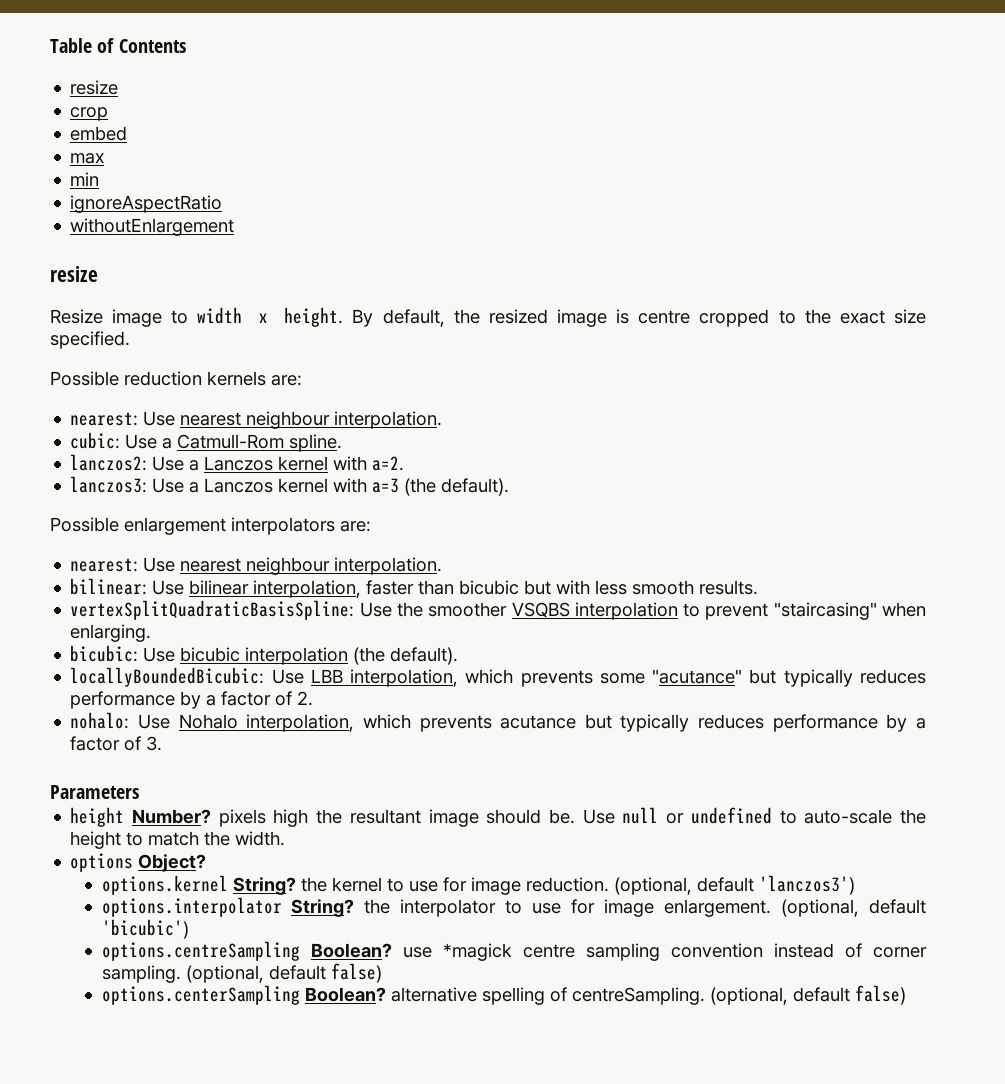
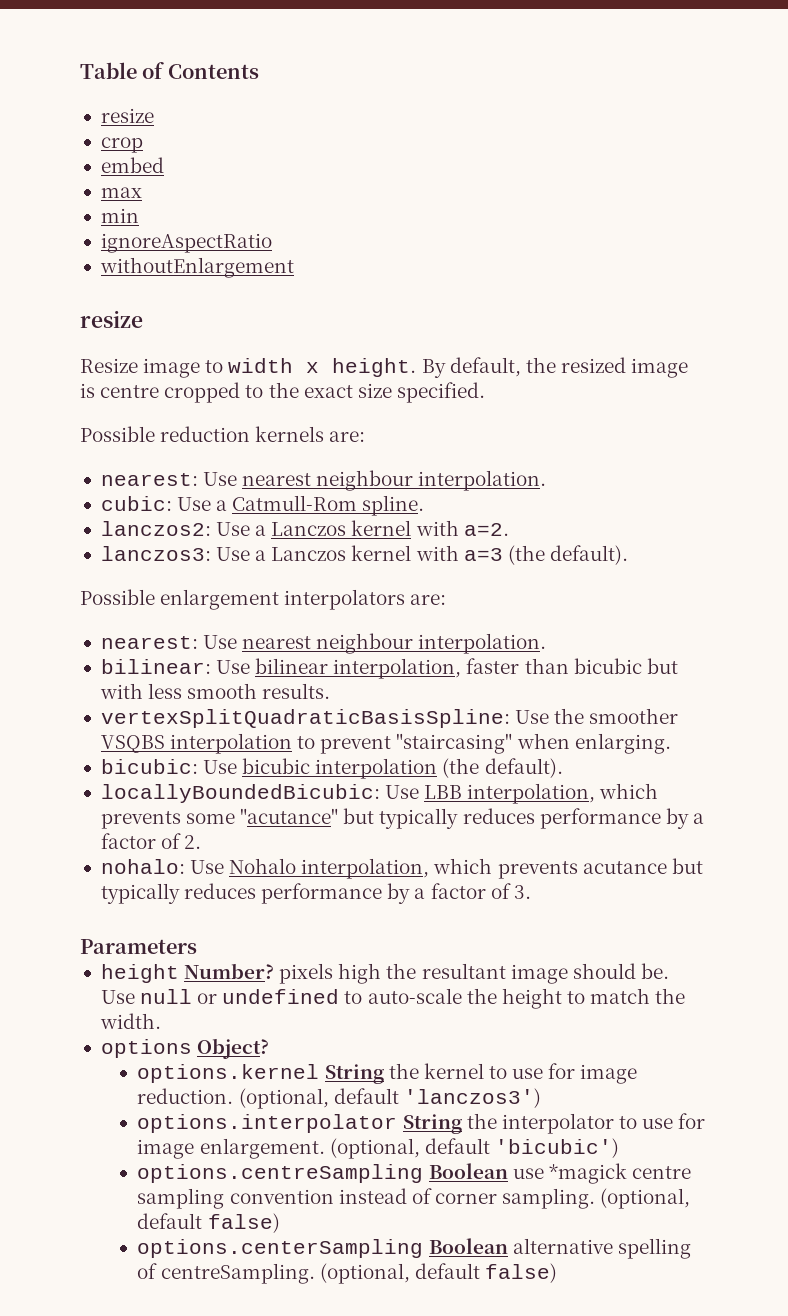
[232,877,296,895] String? -> [324,1064,384,1084] String
[291,899,355,917] String? -> [402,1114,462,1134] String
[310,943,392,958] Boolean? -> [428,1163,508,1179] Boolean
[304,987,386,1002] Boolean? -> [428,1238,508,1254] Boolean

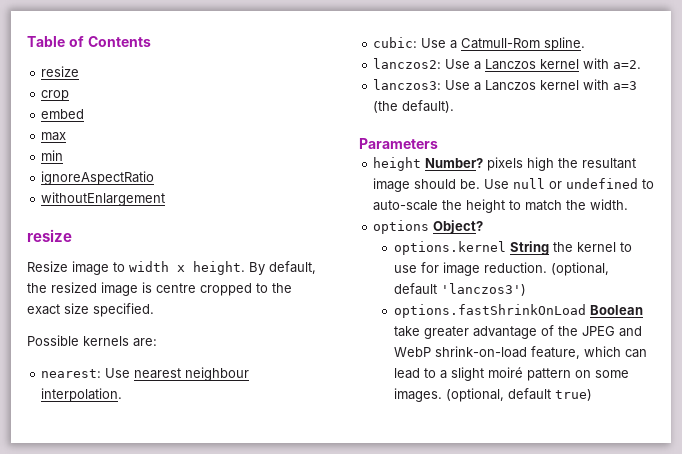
[160,426,251,442] reduction -> (79, 340) none
[80,589,447,610] [100,633,547,654] [100,658,678,679] [99,683,331,699] [100,708,679,728] [100,733,671,754] [100,758,563,779] [100,783,659,804] [100,808,704,829] [100,833,202,849] [100,858,703,879] [100,883,531,904] // Possible enlargement interpolators are: // nearest: Use nearest neighbour interpolation. // bilinear: Use bilinear interpolation, faster than bicubic but with less smooth results. // vertexSplitQuadraticBasisSpline: Use the smoother VSQBS interpolation to prevent "staircasing" when enlarging. // bicubic: Use bicubic interpolation (the default). // locallyBoundedBicubic: Use LBB interpolation, which prevents some "acutance" but typically reduces performance by a factor of 2. // nohalo: Use Nohalo interpolation, which prevents acutance but typically reduces performance by a factor of 3. -> (455, 106) none
[137,1113,706,1134] [137,1138,619,1159] [137,1163,691,1184] [137,1188,691,1209] [137,1213,280,1233] [137,1238,691,1259] [137,1263,557,1284] options.interpolator String the interpolator to use for image enlargement. (optional, default 'bicubic') // options.centreSampling Boolean use *magick centre sampling convention instead of corner sampling. (optional, default false) // options.centerSampling Boolean alternative spelling of centreSampling. (optional, default false) -> [393,304,643,318] [393,325,642,339] [393,346,647,359] [393,367,629,381] [393,388,592,402] options.fastShrinkOnLoad Boolean take greater advantage of the JPEG and WebP shrink-on-load feature, which can lead to a slight moiré pattern on some images. (optional, default true)

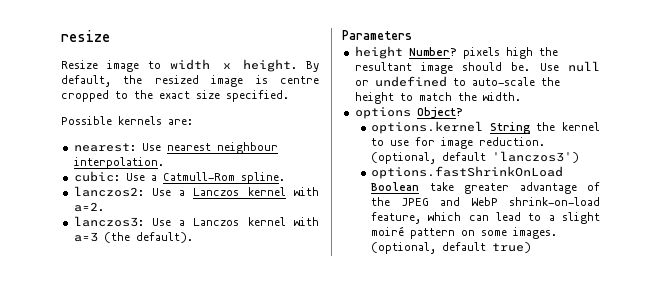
[27,36,151,47] [41,66,80,77] [41,90,70,101] [41,109,85,119] [41,132,67,141] [41,150,64,161] [41,171,155,185] [41,192,166,206] Table of Contents // resize // crop // embed // max // min // ignoreAspectRatio // withoutEnlargement // -> (61, 36) none

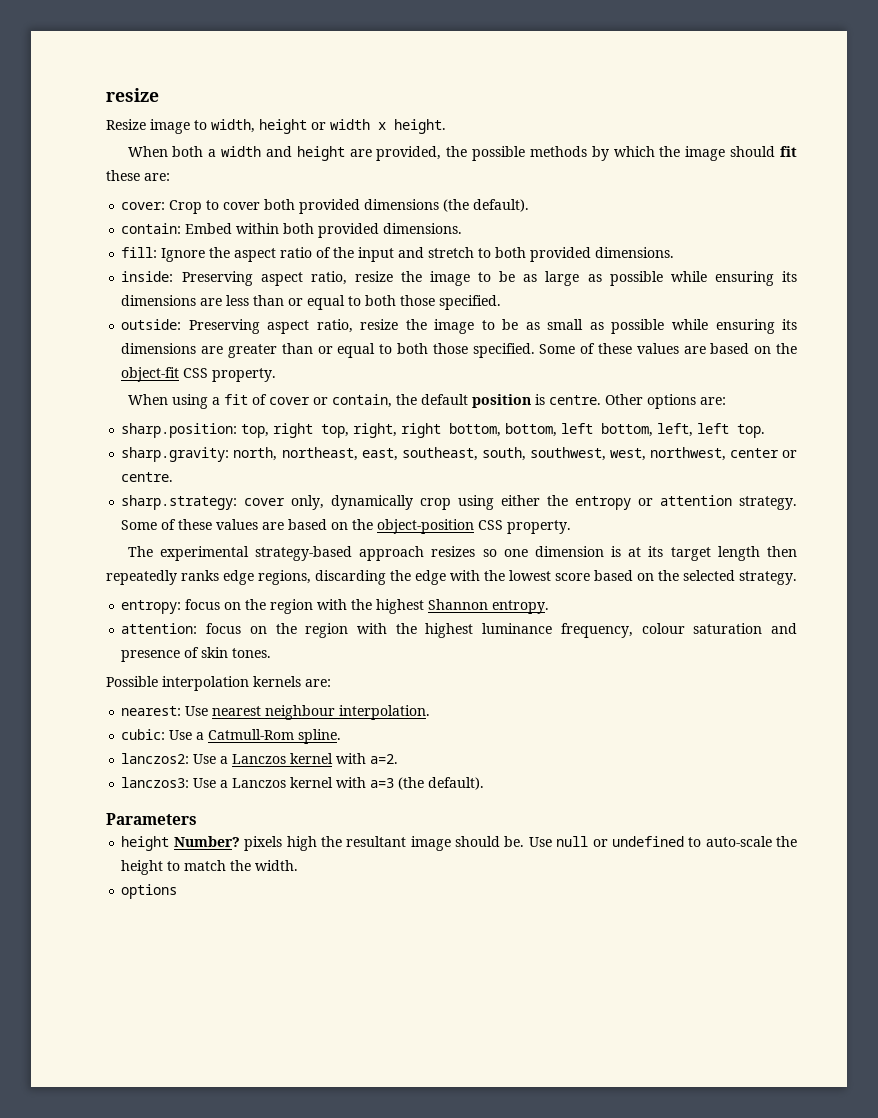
(162, 65) none -> [211,119,326,134] width, height or
[306,61,319,72] [61,75,319,87] [61,90,289,102] By default, the resized image is centre cropped to the exact size specified. -> [127,146,798,161] [106,170,170,181] [121,199,530,214] [121,223,463,238] [121,247,675,262] [121,271,798,286] [121,295,502,310] [121,319,797,334] [121,343,797,358] [121,367,277,382] [127,394,726,409] [121,423,766,438] [121,447,797,462] [121,472,174,482] [121,495,797,510] [121,519,572,534] [127,546,798,561] [106,570,797,585] [121,599,550,614] [121,623,798,638] [121,647,272,662] // When both a width and height are provided, the possible methods by which the image should fit these are: // cover: Crop to cover both provided dimensions (the default). // contain: Embed within both provided dimensions. // fill: Ignore the aspect ratio of the input and stretch to both provided dimensions. // inside: Preserving aspect ratio, resize the image to be as large as possible while ensuring its dimensions are less than or equal to both those specified. // outside: Preserving aspect ratio, resize the image to be as small as possible while ensuring its dimensions are greater than or equal to both those specified. Some of these values are based on the object-fit CSS property. // When using a fit of cover or contain, the default position is centre. Other options are: // sharp.position: top, right top, right, right bottom, bottom, left bottom, left, left top. // sharp.gravity: north, northeast, east, southeast, south, southwest, west, northwest, center or centre. // sharp.strategy: cover only, dynamically crop using either the entropy or attention strategy. Some of these values are based on the object-position CSS property. // The experimental strategy-based approach resizes so one dimension is at its target length then repeatedly ranks edge regions, discarding the edge with the lowest score based on the selected strategy. // entropy: focus on the region with the highest Shannon entropy. // attention: focus on the region with the highest luminance frequency, colour saturation and presence of skin tones.
(112, 120) none -> [162,676,249,691] interpolation
[416,107,463,119] [371,121,600,134] [371,137,546,149] [371,151,580,164] [371,166,564,179] [371,182,600,194] [371,197,600,206] [371,212,600,224] [371,226,558,239] [371,242,532,254] Object? // options.kernel String the kernel to use for image reduction. (optional, default 'lanczos3') // options.fastShrinkOnLoad Boolean take greater advantage of the JPEG and WebP shrink-on-load feature, which can lead to a slight moiré pattern on some images. (optional, default true) -> (178, 891) none

